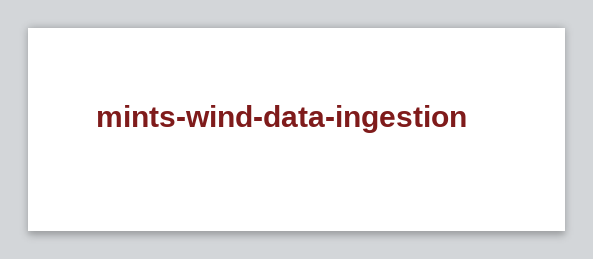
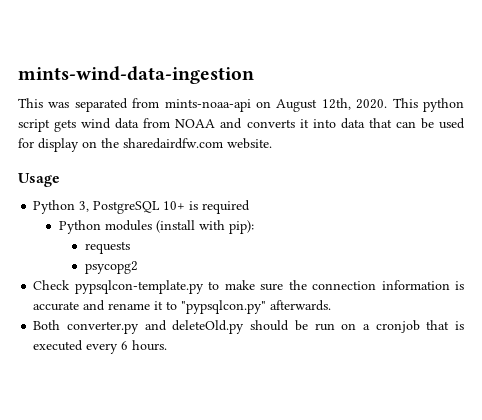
(467, 119) none -> [18,98,464,112] [18,118,465,132] [18,138,272,152] [18,173,60,187] [33,200,251,214] [59,220,255,234] [84,241,130,254] [84,261,138,274] [33,280,464,294] [33,300,332,314] [33,320,464,334] [33,340,168,354] // This was separated from mints-noaa-api on August 12th, 2020. This python script gets wind data from NOAA and converts it into data that can be used for display on the sharedairdfw.com website. // Usage // Python 3, PostgreSQL 10+ is required // Python modules (install with pip): // requests // psycopg2 // Check pypsqlcon-template.py to make sure the connection information is accurate and rename it to "pypsqlcon.py" afterwards. // Both converter.py and deleteOld.py should be run on a cronjob that is executed every 6 hours.

